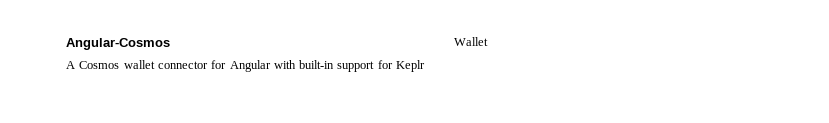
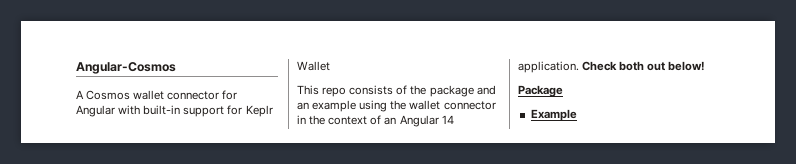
(488, 41) none -> [297,85,496,97] [297,100,496,112] [297,115,454,127] [518,61,706,73] [518,85,563,97] [530,109,577,121] // This repo consists of the package and an example using the wallet connector in the context of an Angular 14 application. Check both out below! // Package // Example

